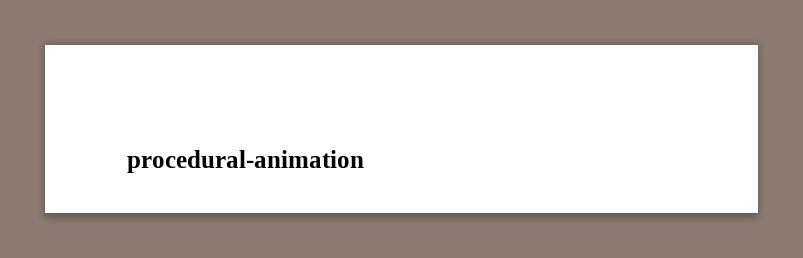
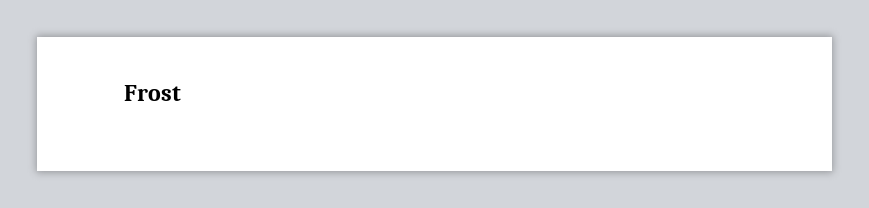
[127,150,364,173] procedural-animation -> [124,85,181,101] Frost

